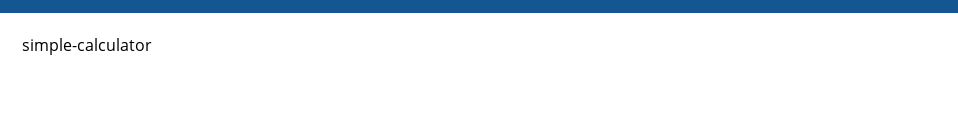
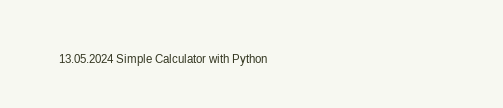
[22,38,152,55] simple-calculator -> [59,54,268,66] 13.05.2024 Simple Calculator with Python

